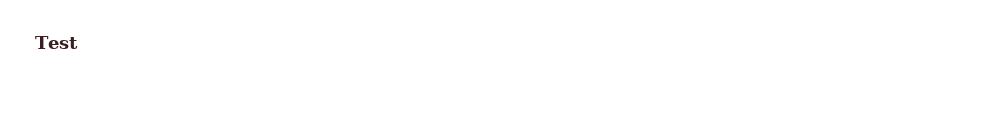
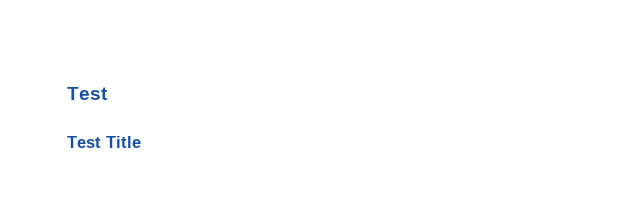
[35,36,78,49] Test -> [67,87,108,100] [67,136,141,148] Test // Test Title

